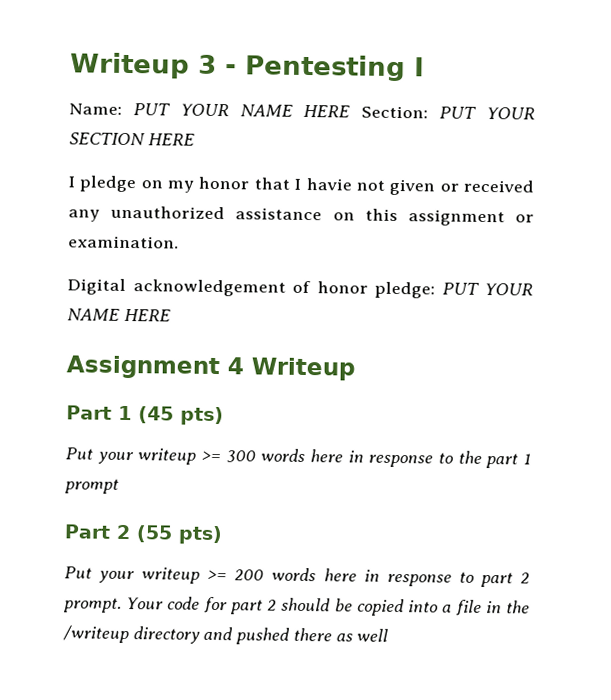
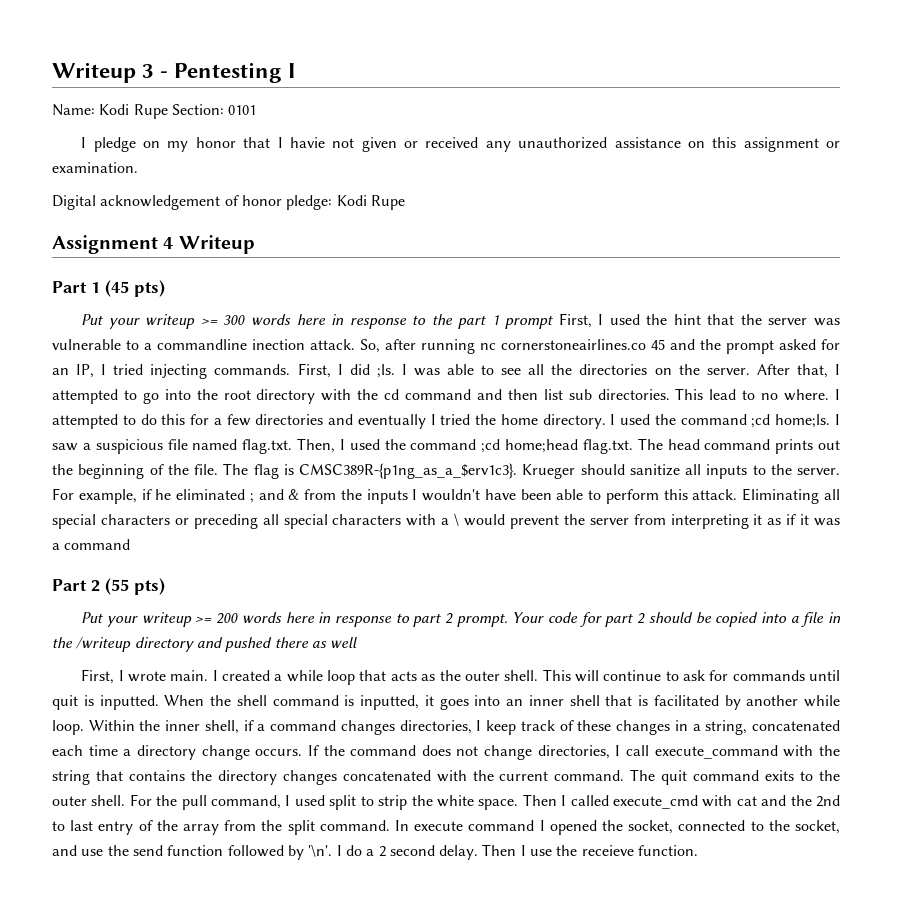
[132,103,535,120] [69,132,195,146] PUT YOUR NAME HERE Section: PUT YOUR SECTION HERE -> [99,104,257,119] Kodi Rupe Section: 0101
[441,282,533,296] [67,308,171,322] PUT YOUR NAME HERE -> [336,195,405,210] Kodi Rupe
(119, 486) none -> [558,313,841,328] [52,339,840,354] [52,363,840,379] [52,388,841,404] [52,414,841,429] [52,438,841,454] [52,463,840,479] [52,488,841,504] [52,513,840,529] [52,539,131,550] First, I used the hint that the server was vulnerable to a commandline inection attack. So, after running nc cornerstoneairlines.co 45 and the prompt asked for an IP, I tried injecting commands. First, I did ;ls. I was able to see all the directories on the server. After that, I attempted to go into the root directory with the cd command and then list sub directories. This lead to no where. I attempted to do this for a few directories and eventually I tried the home directory. I used the command ;cd home;ls. I saw a suspicious file named flag.txt. Then, I used the command ;cd home;head flag.txt. The head command prints out the beginning of the file. The flag is CMSC389R-{p1ng_as_a_$erv1c3}. Krueger should sanitize all inputs to the server. For example, if he eliminated ; and & from the inputs I wouldn't have been able to perform this attack. Eliminating all special characters or preceding all special characters with a \ would prevent the server from interpreting it as if it was a command
(389, 635) none -> [81,669,840,685] [52,695,840,710] [52,720,840,735] [52,745,840,760] [52,769,840,785] [52,794,840,810] [52,820,841,835] [52,844,699,860] // First, I wrote main. I created a while loop that acts as the outer shell. This will continue to ask for commands until quit is inputted. When the shell command is inputted, it goes into an inner shell that is facilitated by another while loop. Within the inner shell, if a command changes directories, I keep track of these changes in a string, concatenated each time a directory change occurs. If the command does not change directories, I call execute_command with the string that contains the directory changes concatenated with the current command. The quit command exits to the outer shell. For the pull command, I used split to strip the white space. Then I called execute_cmd with cat and the 2nd to last entry of the array from the split command. In execute command I opened the socket, connected to the socket, and use the send function followed by '\n'. I do a 2 second delay. Then I use the receieve function.

